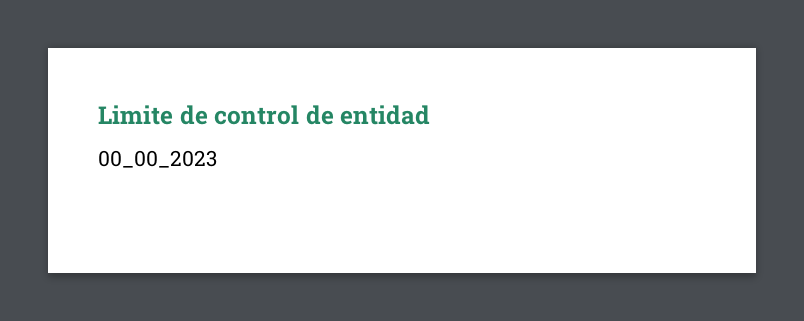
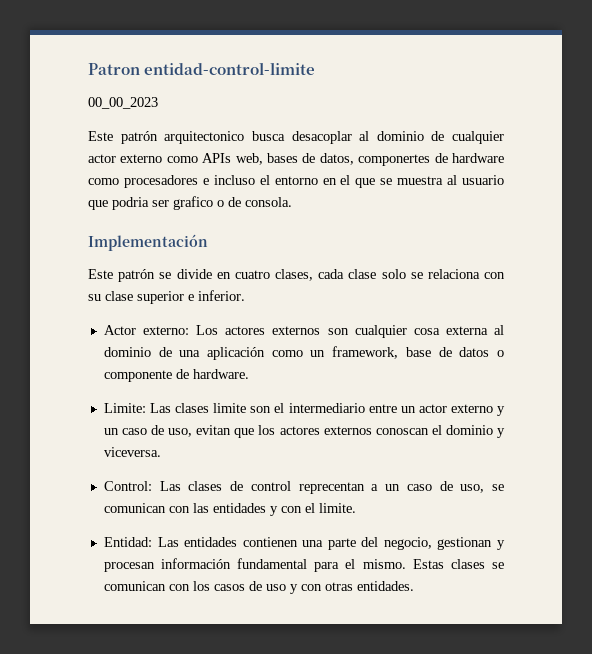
[98,105,431,125] [98,150,217,168] Limite de control de entidad // 00_00_2023 -> [88,62,316,75] [88,97,158,109] [88,131,504,144] [88,153,504,166] [88,175,505,188] [88,196,292,210] [88,234,208,251] [88,269,506,282] [88,290,245,304] [103,325,505,338] [103,346,504,360] [103,369,249,382] [103,403,506,416] [103,425,505,438] [103,447,161,457] [103,481,505,494] [103,503,356,516] [103,537,506,550] [103,558,505,572] [103,581,414,594] Patron entidad-control-limite // 00_00_2023 // Este patrón arquitectonico busca desacoplar al dominio de cualquier actor externo como APIs web, bases de datos, componertes de hardware como procesadores e incluso el entorno en el que se muestra al usuario que podria ser grafico o de consola. // Implementación // Este patrón se divide en cuatro clases, cada clase solo se relaciona con su clase superior e inferior. // Actor externo: Los actores externos son cualquier cosa externa al dominio de una aplicación como un framework, base de datos o componente de hardware. // Limite: Las clases limite son el intermediario entre un actor externo y un caso de uso, evitan que los actores externos conoscan el dominio y viceversa. // Control: Las clases de control reprecentan a un caso de uso, se comunican con las entidades y con el limite. // Entidad: Las entidades contienen una parte del negocio, gestionan y procesan información fundamental para el mismo. Estas clases se comunican con los casos de uso y con otras entidades.

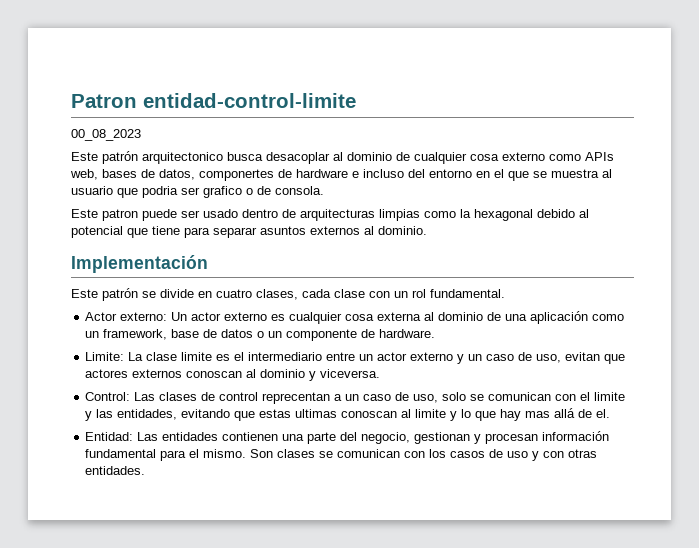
[88,97,158,109] 00_00_2023 -> [71,129,141,141] 00_08_2023
[88,154,116,163] actor -> [470,154,499,161] cosa
[88,175,198,188] como procesadores -> (348, 173) none
[259,175,270,185] el -> [408,169,425,178] del
(292, 202) none -> [71,209,589,221] [71,226,427,238] // Este patron puede ser usado dentro de arquitecturas limpias como la hexagonal debido al potencial que tiene para separar asuntos externos al dominio.
[381,269,506,279] [88,290,245,304] [103,325,349,335] solo se relaciona con su clase superior e inferior. // Actor externo: Los actores externos son -> [369,289,505,298] [85,312,286,321] con un rol fundamental. // Actor externo: Un actor externo es
(504, 353) none -> [268,331,283,338] un
[150,403,272,413] Las clases limite son -> [128,352,231,361] La clase limite es
[258,425,276,435] los -> (626, 359) none
[431,425,442,435] el -> [246,369,257,378] al
[492,484,505,491] [103,503,356,516] se comunican con las entidades y con el limite. -> [442,392,626,401] [85,408,611,421] solo se comunican con el limite y las entidades, evitando que estas ultimas conoscan al limite y lo que hay mas allá de el.
[412,559,444,569] Estas -> [250,449,274,458] Son

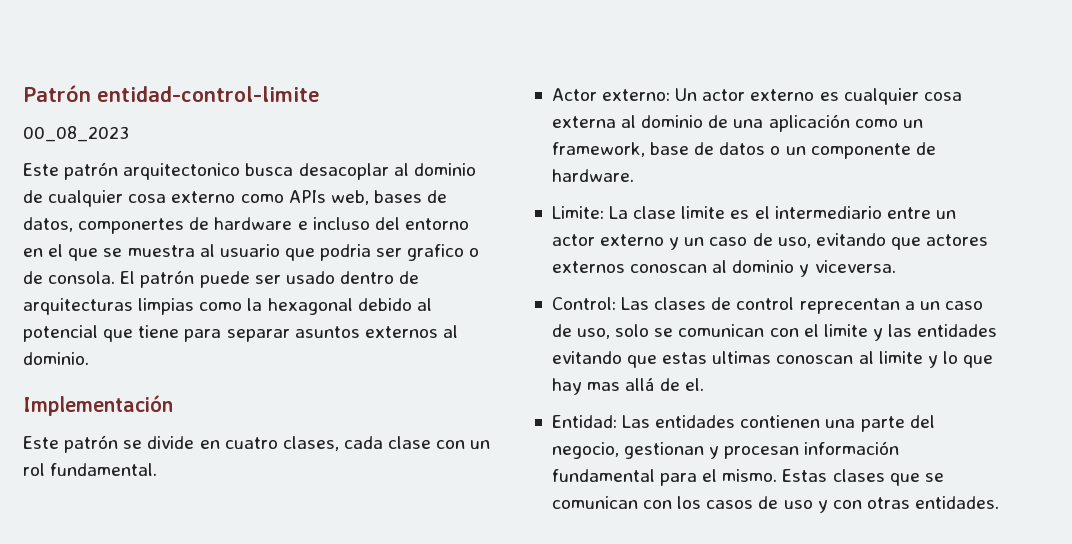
[71,94,137,108] Patron -> [23,85,91,102] Patrón
[71,209,138,221] // Este patron -> [120,270,195,288] El patrón
[565,352,601,361] evitan -> [815,233,886,246] evitando
[117,409,178,420] entidades, -> [917,324,998,337] entidades
[250,449,316,458] Son clases -> [782,469,920,486] Estas clases que

